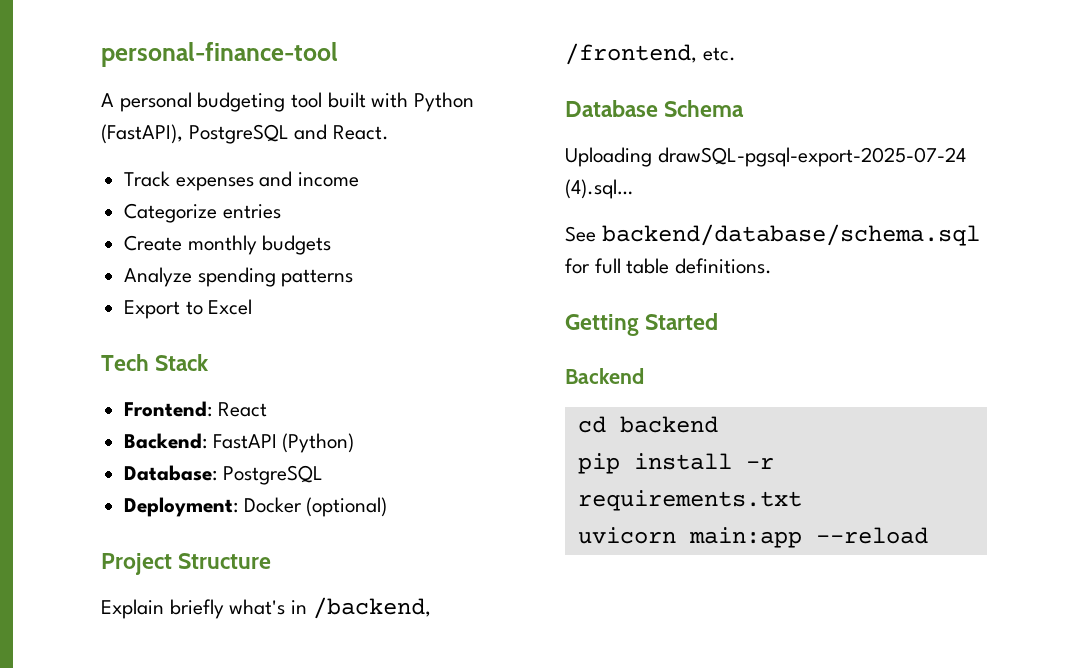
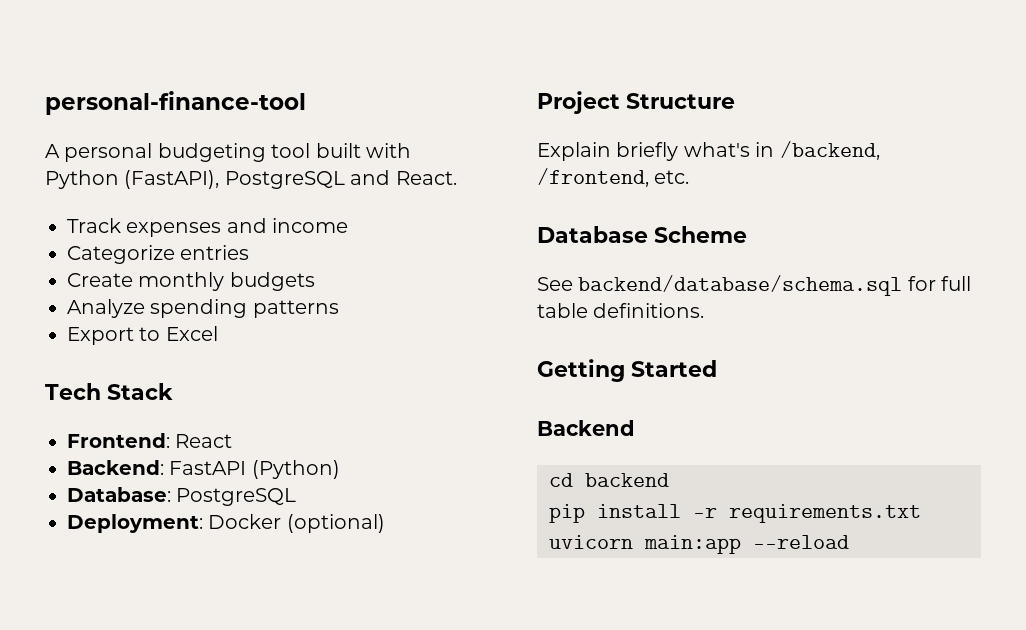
[664,100,745,117] [565,147,966,167] [565,179,633,199] Schema // Uploading drawSQL-pgsql-export-2025-07-24 (4).sql… -> [654,226,747,243] Scheme

